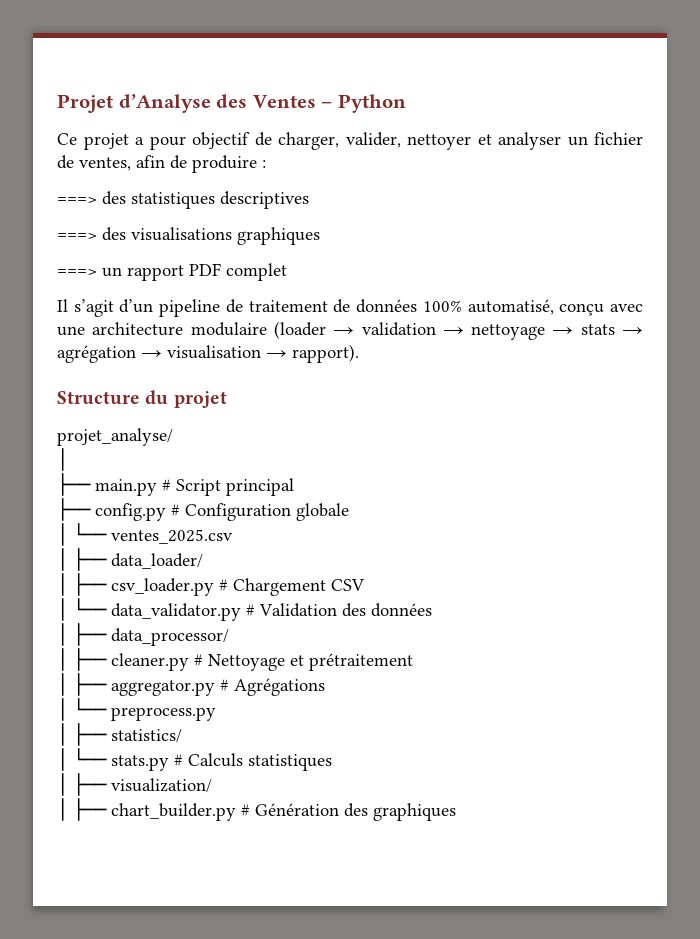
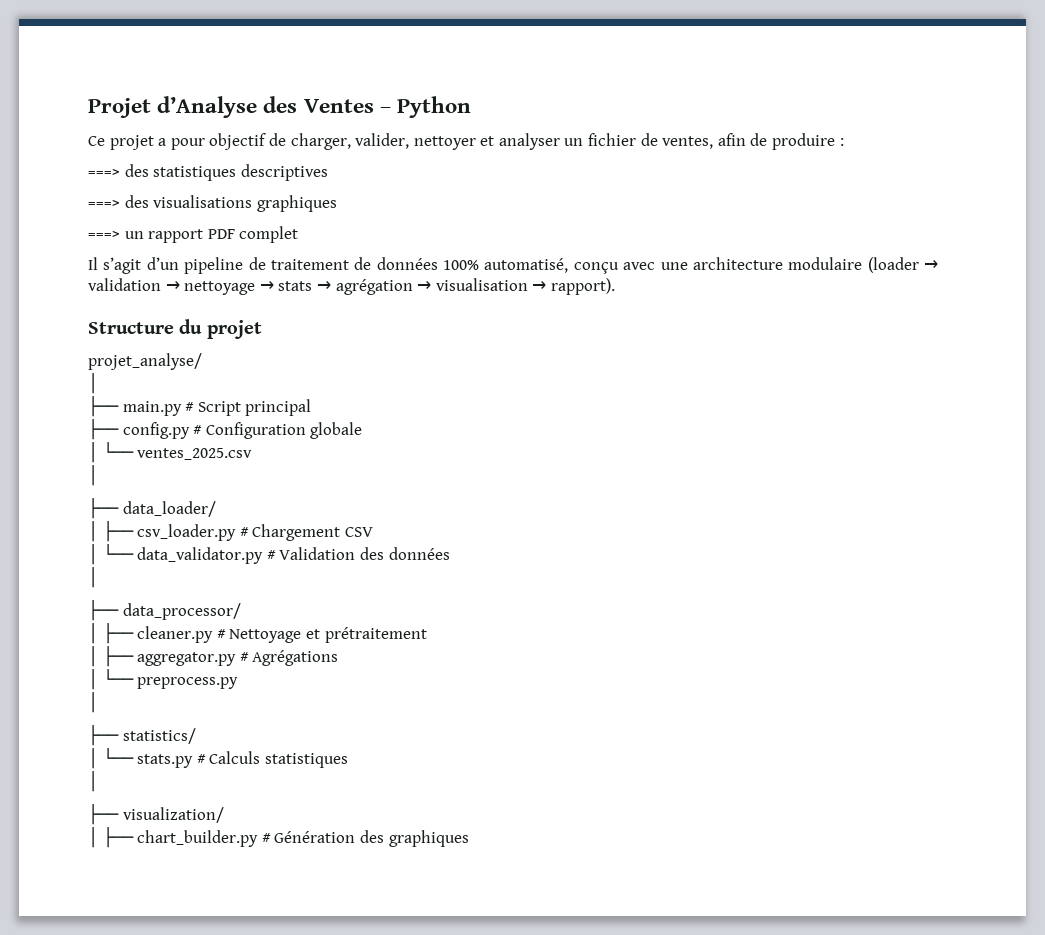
(68, 559) none -> (98, 475) //
(68, 634) none -> (98, 577) //
(68, 734) none -> (98, 702) //
(68, 784) none -> (98, 781) //

